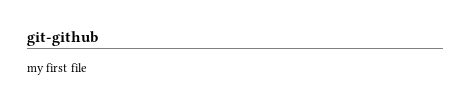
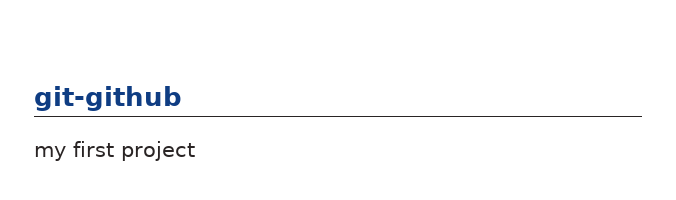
[70,63,87,72] file -> [121,141,195,161] project

